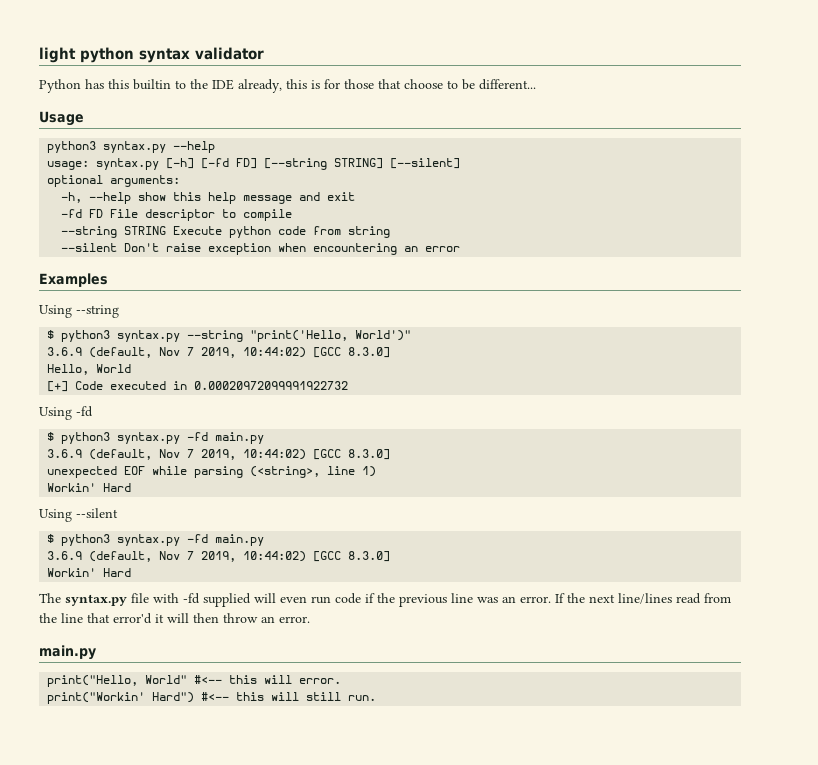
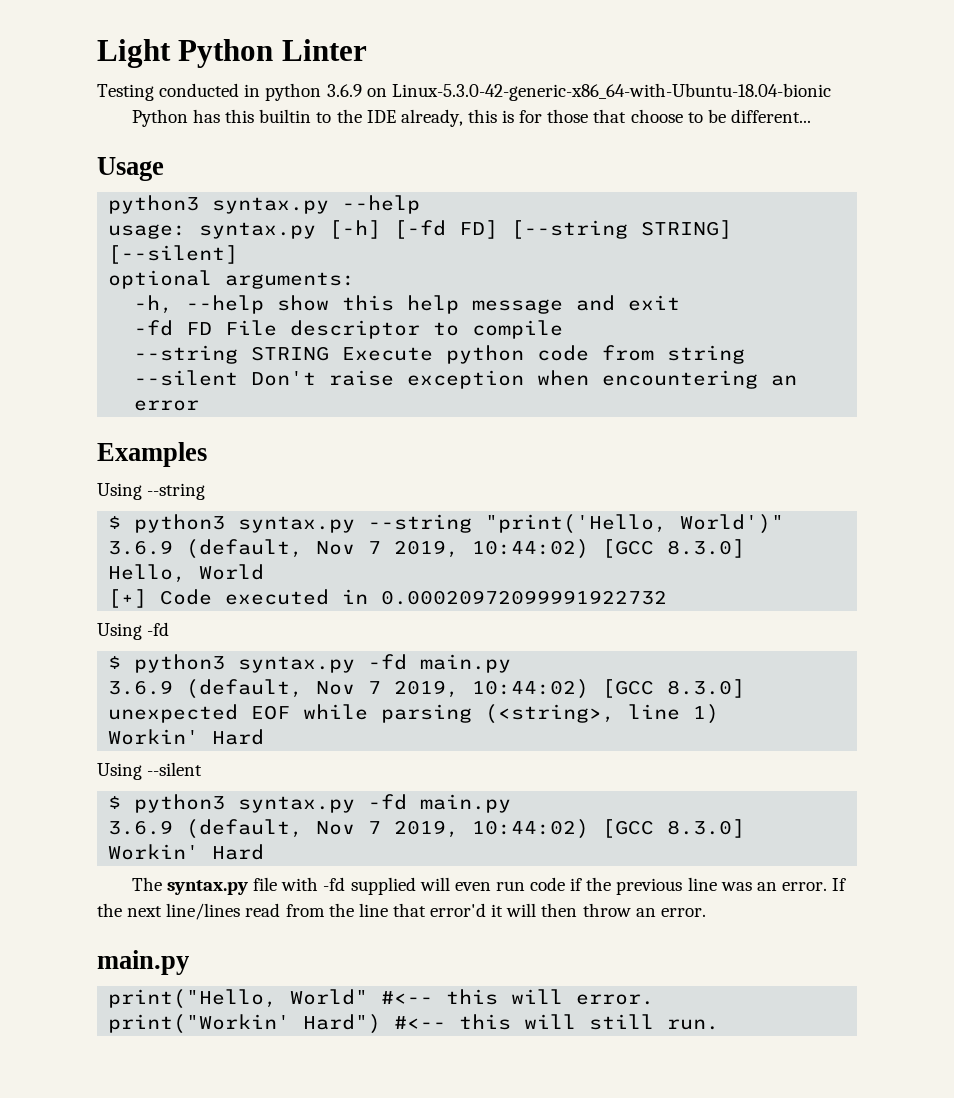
[39,47,264,63] light python syntax validator -> [97,39,367,68] [97,83,831,101] Light Python Linter // Testing conducted in python 3.6.9 on Linux-5.3.0-42-generic-x86_64-with-Ubuntu-18.04-bionic

